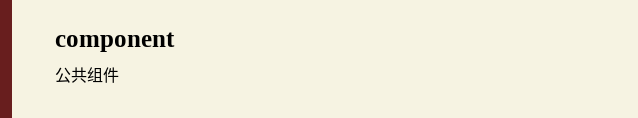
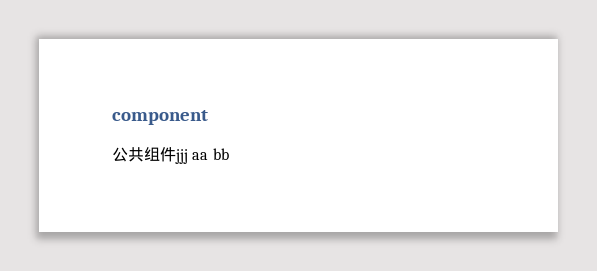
(119, 75) none -> [175,148,229,164] jjj aa bb

